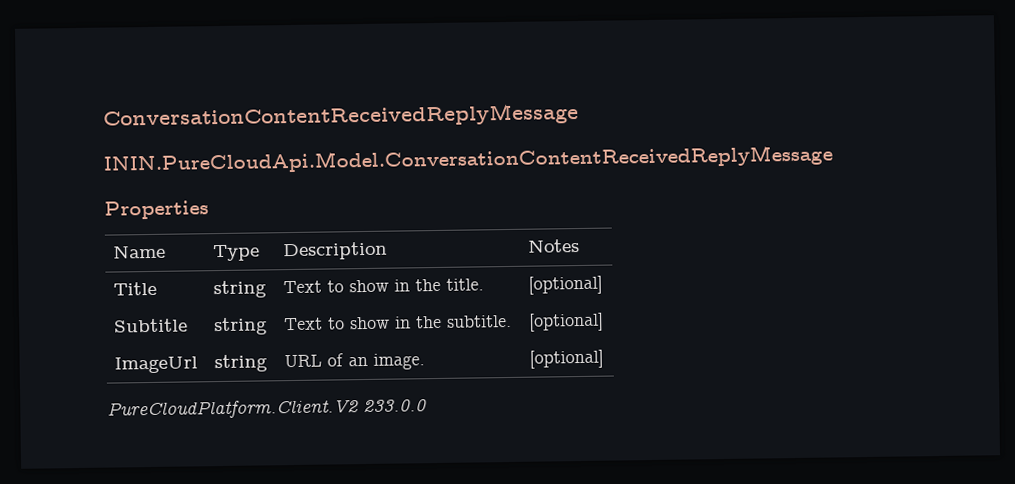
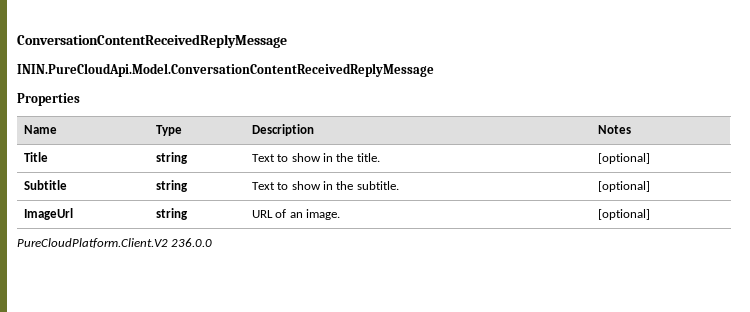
[363,399,427,413] 233.0.0 -> [171,238,213,247] 236.0.0

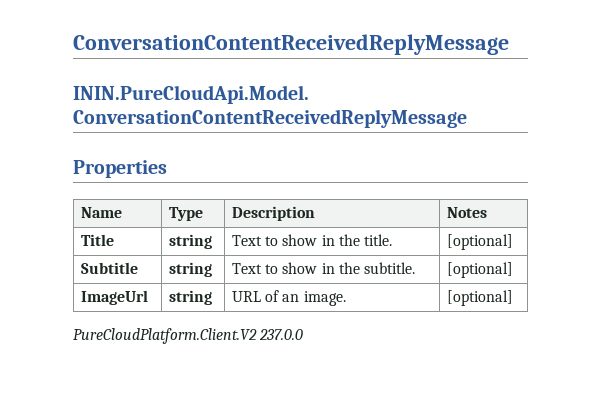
[171,238,213,247] 236.0.0 -> [259,329,304,340] 237.0.0

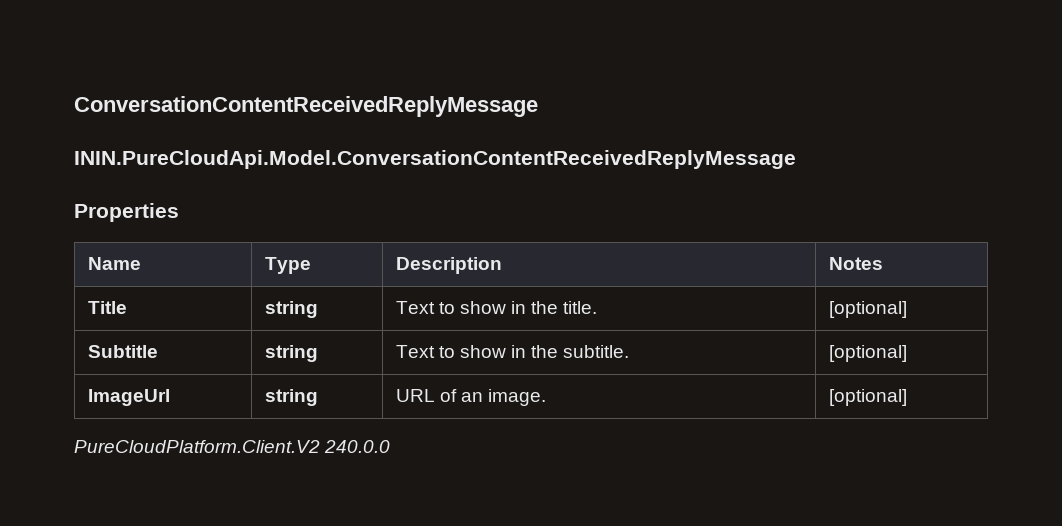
[259,329,304,340] 237.0.0 -> [324,440,391,453] 240.0.0

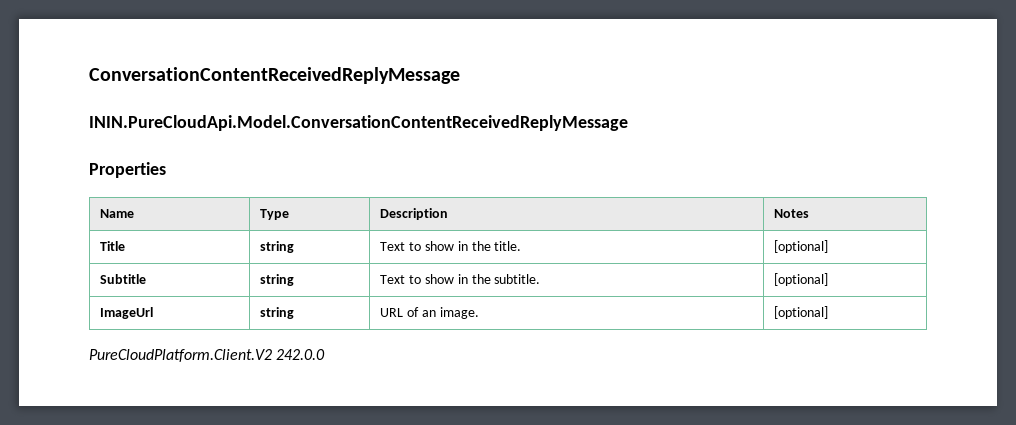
[324,440,391,453] 240.0.0 -> [276,349,326,360] 242.0.0

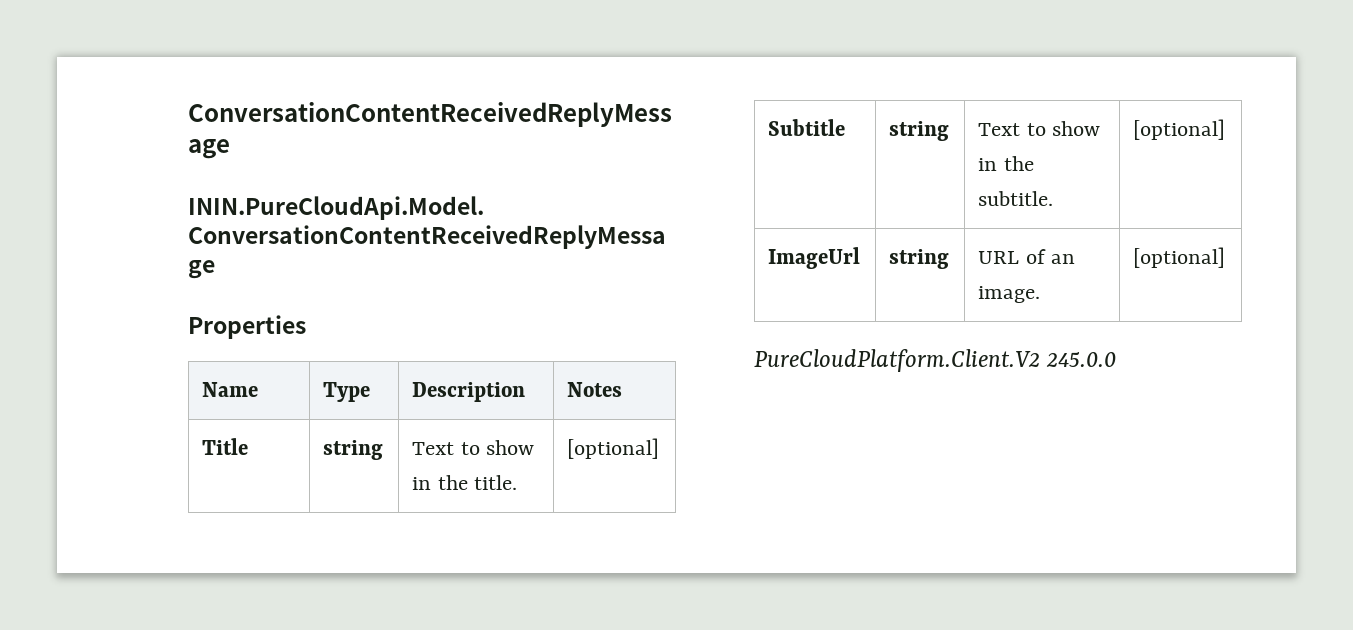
[276,349,326,360] 242.0.0 -> [1046,352,1117,367] 245.0.0

